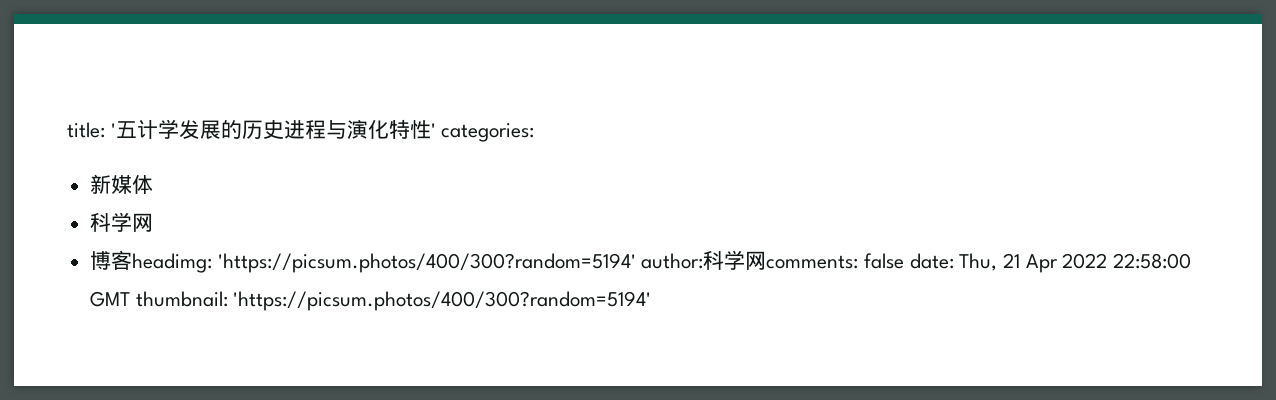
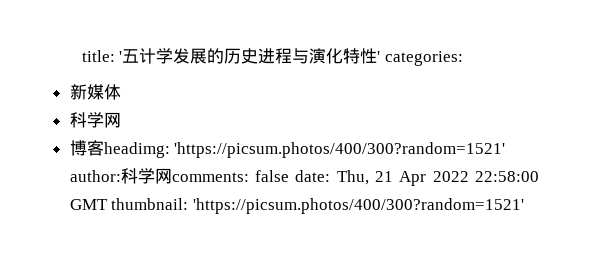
[217,253,636,273] 'https://picsum.photos/400/300?random=5194' -> [174,142,506,158] 'https://picsum.photos/400/300?random=1521'
[233,291,652,311] 'https://picsum.photos/400/300?random=5194' -> [192,198,524,214] 'https://picsum.photos/400/300?random=1521'

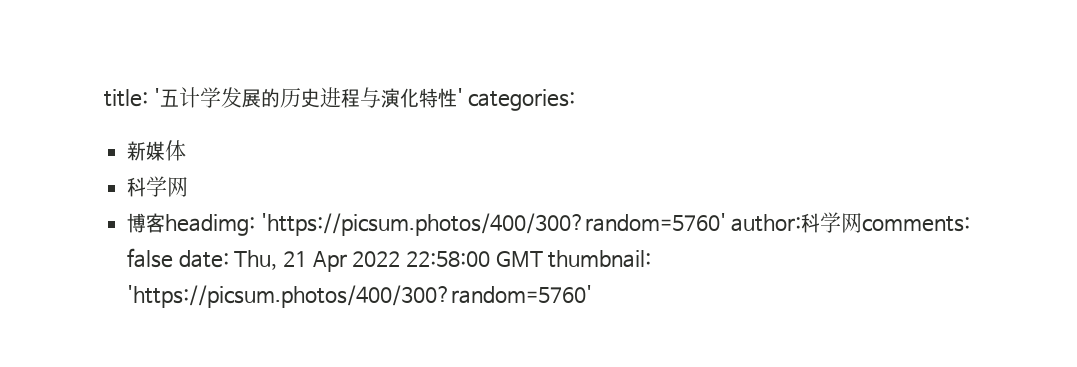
[174,142,506,158] 'https://picsum.photos/400/300?random=1521' -> [260,213,726,236] 'https://picsum.photos/400/300?random=5760'
[192,198,524,214] 'https://picsum.photos/400/300?random=1521' -> [127,285,593,308] 'https://picsum.photos/400/300?random=5760'

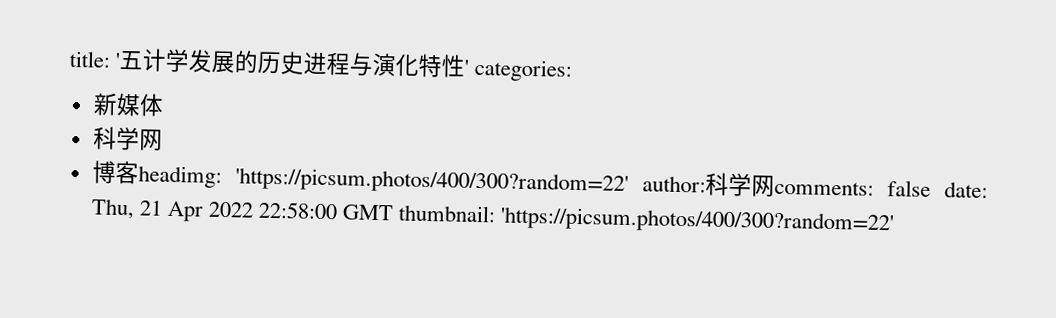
[260,213,726,236] 'https://picsum.photos/400/300?random=5760' -> [234,167,629,196] 'https://picsum.photos/400/300?random=22'
[127,285,593,308] 'https://picsum.photos/400/300?random=5760' -> [500,206,895,236] 'https://picsum.photos/400/300?random=22'

